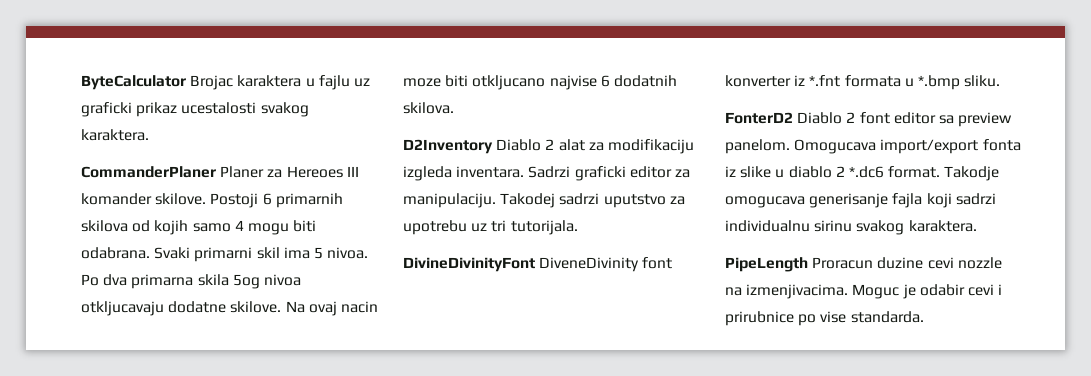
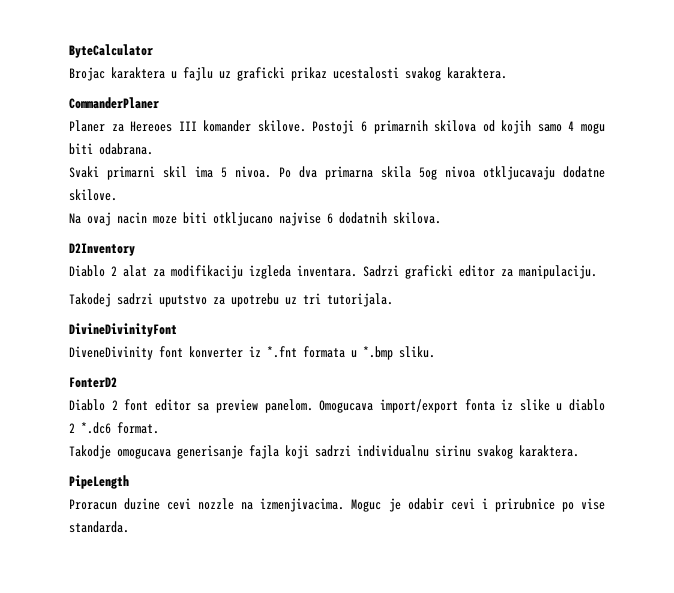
(186, 82) none -> (153, 51) //
(216, 172) none -> (159, 103) //
(150, 253) none -> (153, 149) //
(282, 307) none -> (117, 195) //
(493, 146) none -> (135, 249) //
(496, 200) none -> (597, 272) //
(535, 264) none -> (177, 330) //
(793, 118) none -> (117, 382) //
(941, 172) none -> (159, 428) //
(808, 264) none -> (129, 482) //

